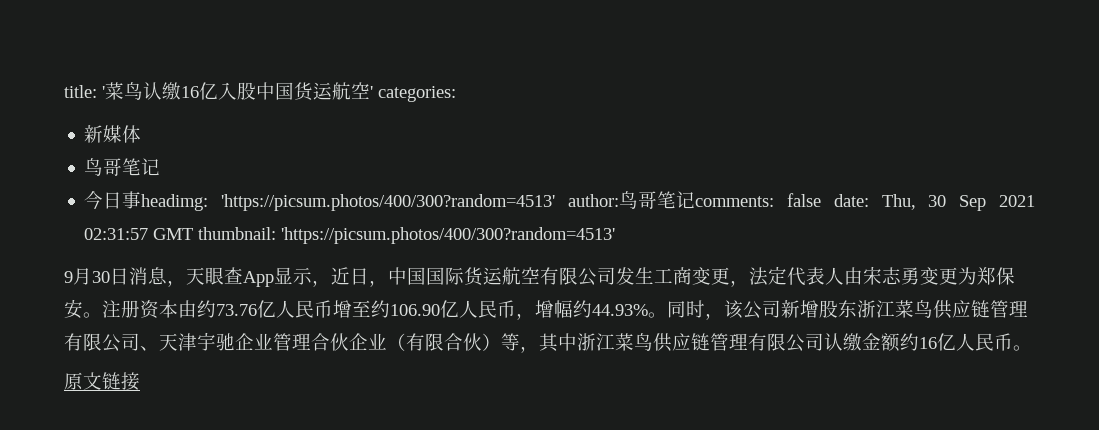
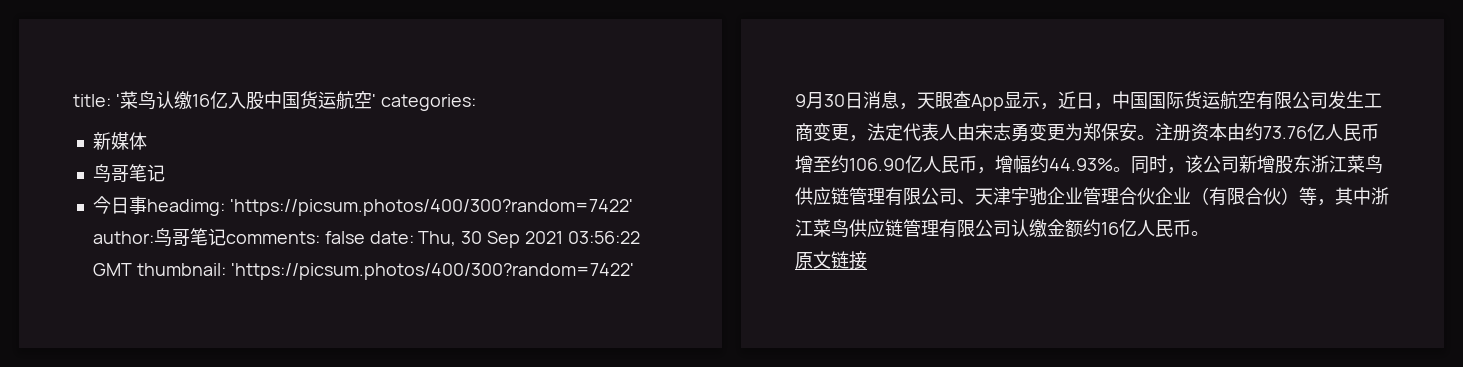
[221,194,556,211] 'https://picsum.photos/400/300?random=4513' -> [229,199,633,216] 'https://picsum.photos/400/300?random=7422'
[84,228,149,240] 02:31:57 -> [567,231,640,244] 03:56:22
[281,227,616,244] 'https://picsum.photos/400/300?random=4513' -> [230,263,634,280] 'https://picsum.photos/400/300?random=7422'

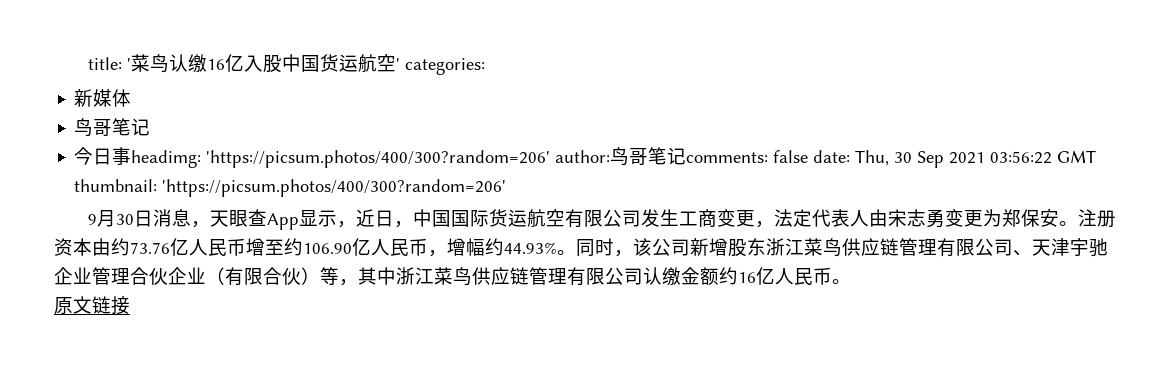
[229,199,633,216] 'https://picsum.photos/400/300?random=7422' -> [206,150,551,168] 'https://picsum.photos/400/300?random=206'
[230,263,634,280] 'https://picsum.photos/400/300?random=7422' -> [162,179,507,197] 'https://picsum.photos/400/300?random=206'

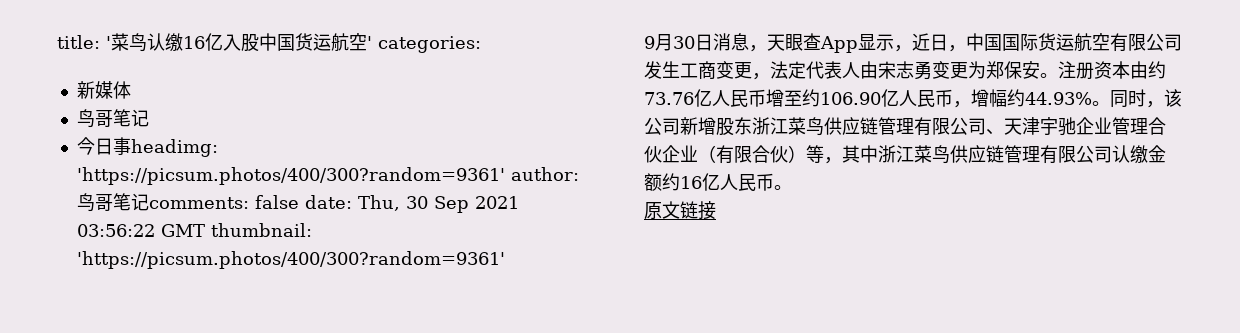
[206,150,551,168] 'https://picsum.photos/400/300?random=206' -> [76,167,505,185] 'https://picsum.photos/400/300?random=9361'
[162,179,507,197] 'https://picsum.photos/400/300?random=206' -> [76,251,505,269] 'https://picsum.photos/400/300?random=9361'

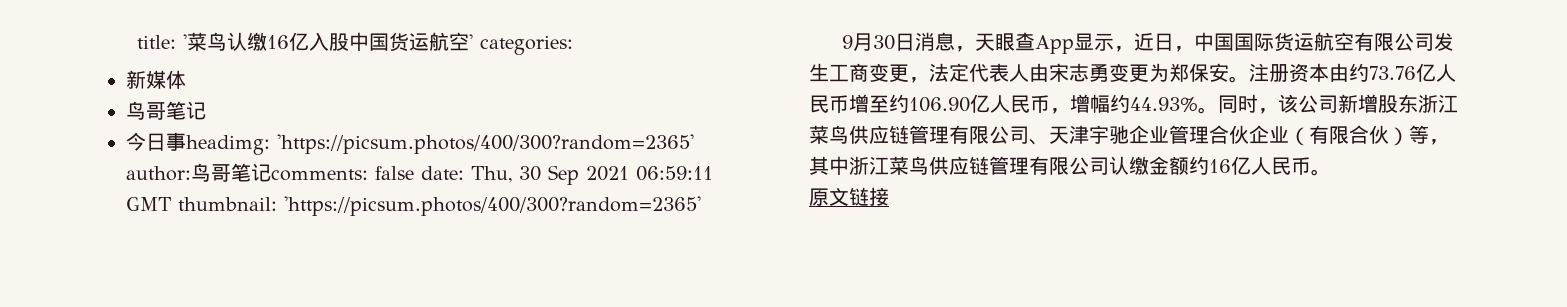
[76,167,505,185] 'https://picsum.photos/400/300?random=9361' -> [277,134,694,154] 'https://picsum.photos/400/300?random=2365'
[76,224,155,237] 03:56:22 -> [636,166,713,181] 06:59:11
[76,251,505,269] 'https://picsum.photos/400/300?random=9361' -> [284,196,701,216] 'https://picsum.photos/400/300?random=2365'

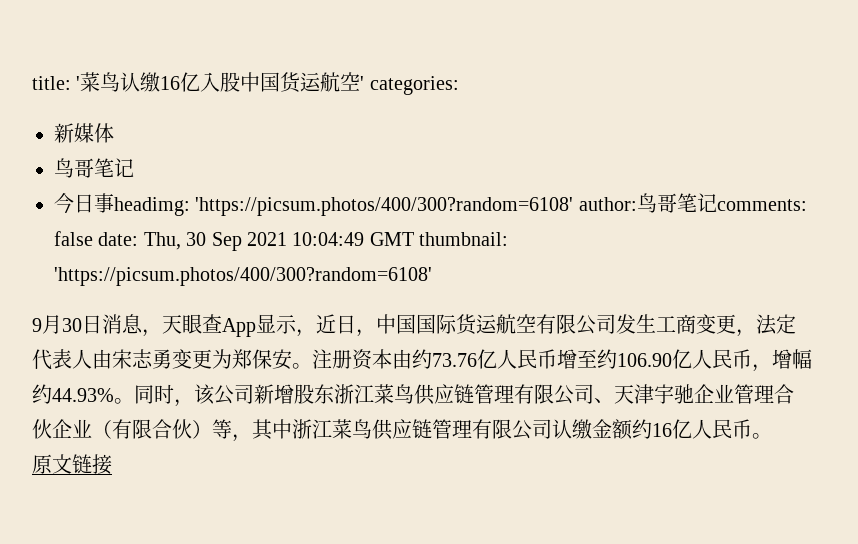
[277,134,694,154] 'https://picsum.photos/400/300?random=2365' -> [195,197,574,216] 'https://picsum.photos/400/300?random=6108'
[636,166,713,181] 06:59:11 -> [292,232,365,246] 10:04:49
[284,196,701,216] 'https://picsum.photos/400/300?random=2365' -> [54,267,432,286] 'https://picsum.photos/400/300?random=6108'

